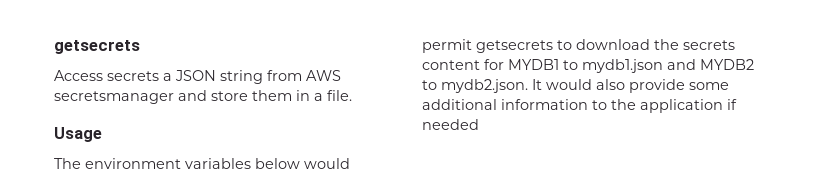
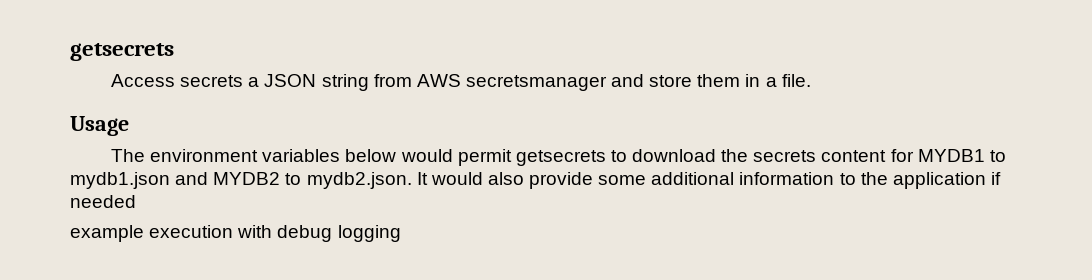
(479, 124) none -> [70,225,401,242] // example execution with debug logging

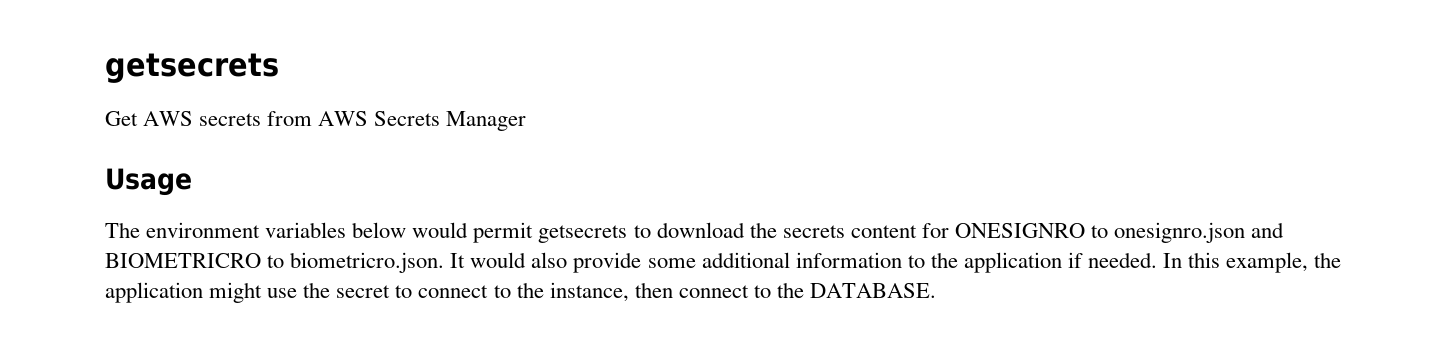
[111,74,811,91] Access secrets a JSON string from AWS secretsmanager and store them in a file. -> [105,111,527,131] Get AWS secrets from AWS Secrets Manager
[917,149,1006,162] [70,172,412,189] MYDB1 to mydb1.json and MYDB2 to mydb2.json. -> [954,222,1285,243] [105,252,445,273] ONESIGNRO to onesignro.json and BIOMETRICRO to biometricro.json.
[70,195,136,208] [70,225,401,242] needed // example execution with debug logging -> [1088,252,1342,273] [105,282,937,303] needed. In this example, the application might use the secret to connect to the instance, then connect to the DATABASE.

